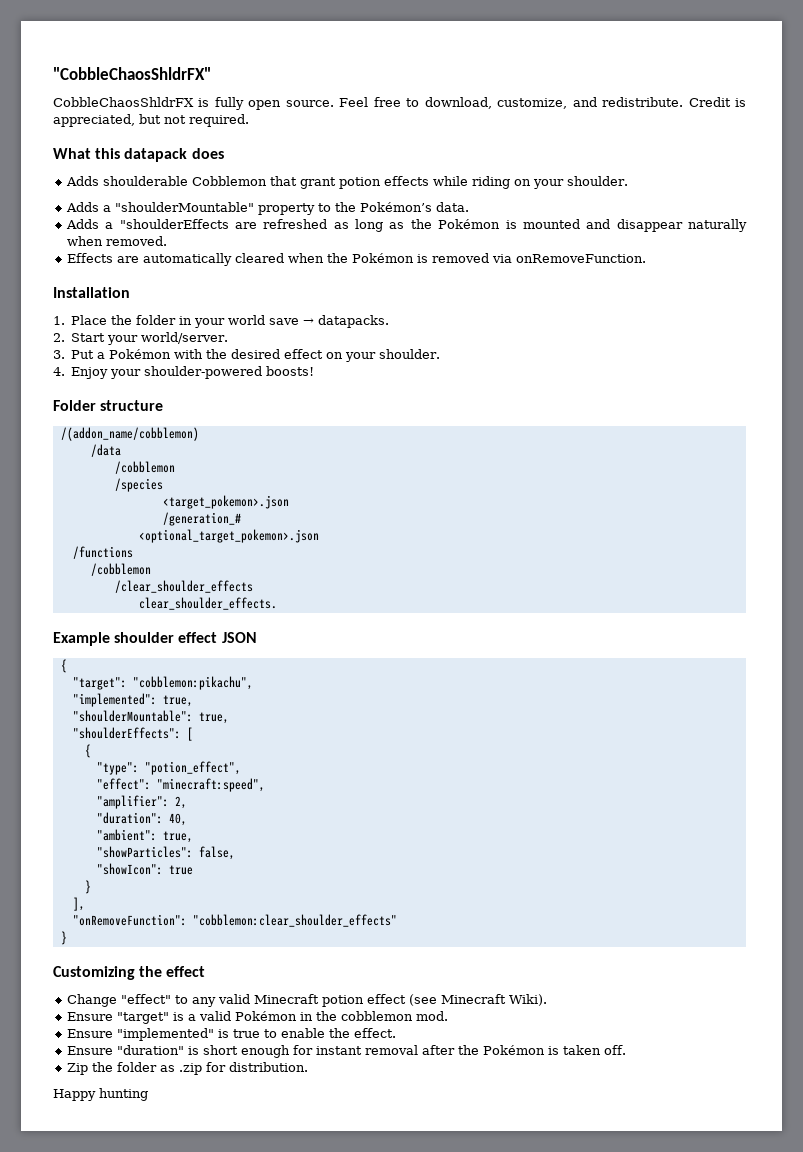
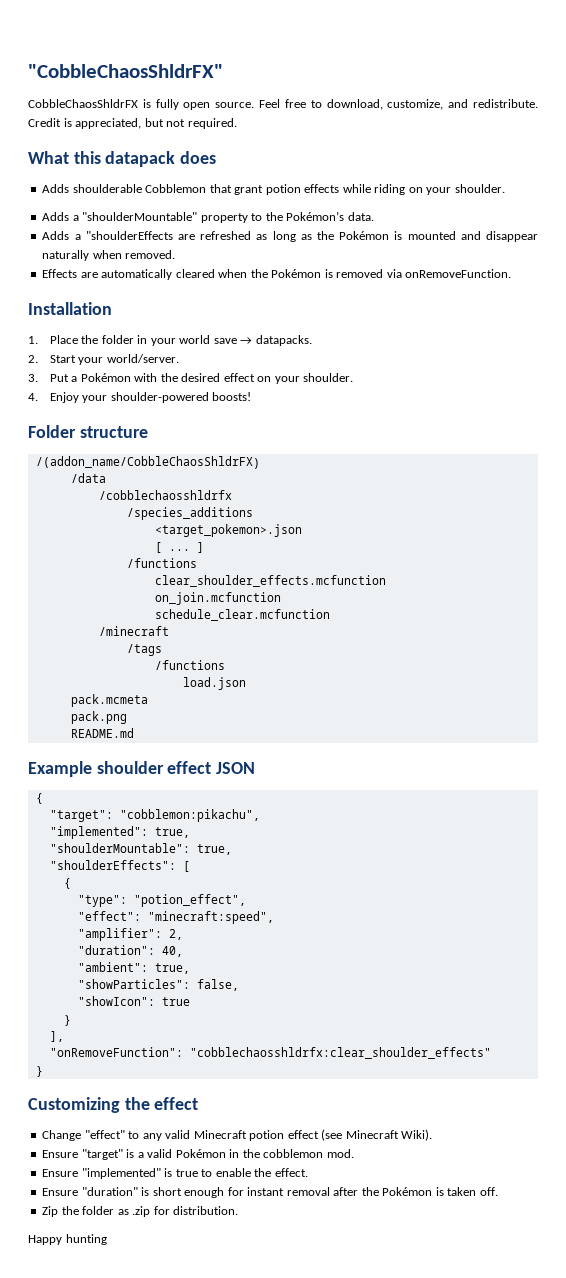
[60,427,199,441] /(addon_name/cobblemon) -> [35,456,260,469] /(addon_name/CobbleChaosShldrFX)
[114,461,175,474] [114,478,163,492] /cobblemon // /species -> [98,490,232,500] [126,507,253,520] /cobblechaosshldrfx // /species_additions
[162,512,241,526] [138,529,319,543] [72,546,133,559] [90,563,151,576] [114,580,253,593] [138,597,277,610] /generation_# // <optional_target_pokemon>.json // /functions // /cobblemon // /clear_shoulder_effects // clear_shoulder_effects. -> [154,542,204,553] [126,558,197,568] [154,575,386,587] [154,592,281,605] [154,609,330,621] [98,626,169,636] [126,644,162,656] [154,660,225,670] [182,677,246,690] [70,694,148,707] [70,711,127,724] [70,728,134,738] [ ... ] // /functions // clear_shoulder_effects.mcfunction // on_join.mcfunction // schedule_clear.mcfunction // /minecraft // /tags // /functions // load.json // pack.mcmeta // pack.png // README.md
[192,914,397,927] "cobblemon:clear_shoulder_effects" -> [189,1047,491,1059] "cobblechaosshldrfx:clear_shoulder_effects"

